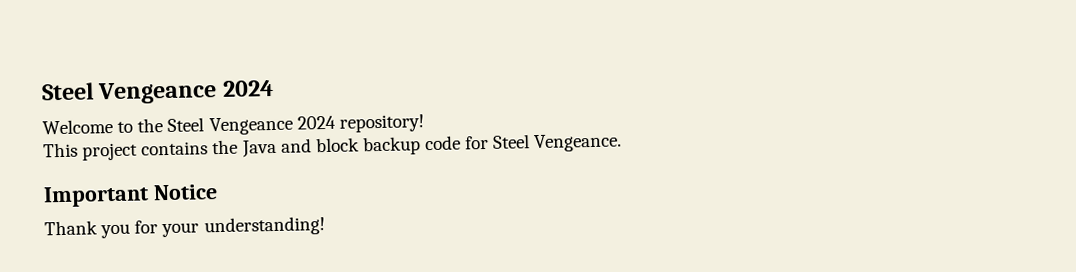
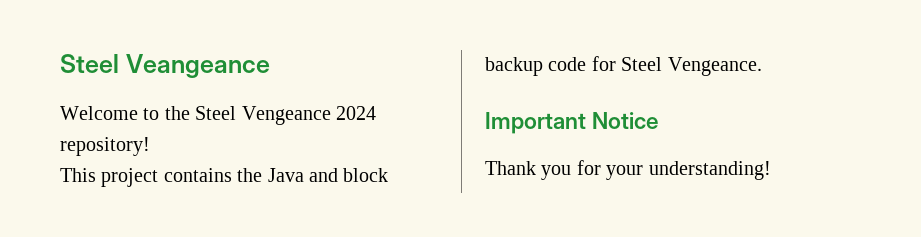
[41,79,274,105] Steel Vengeance 2024 -> [60,54,270,78] Steel Veangeance

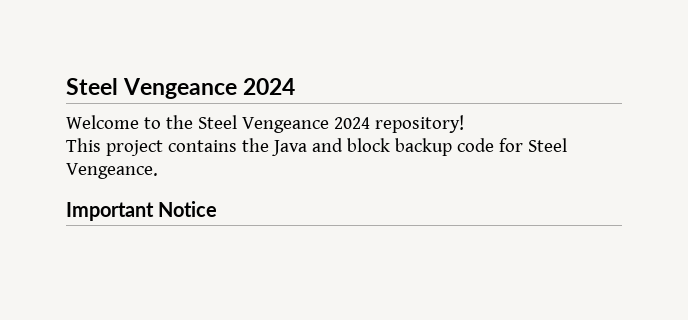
[60,54,270,78] Steel Veangeance -> [66,78,296,99] Steel Vengeance 2024
[485,160,771,180] // Thank you for your understanding! -> (218, 209) none

